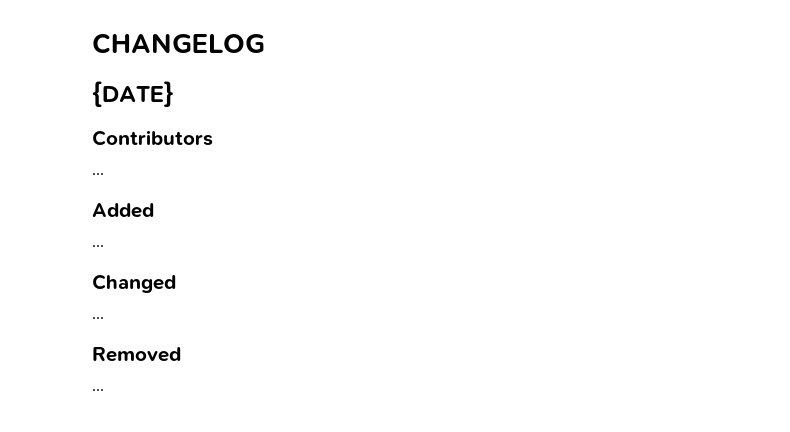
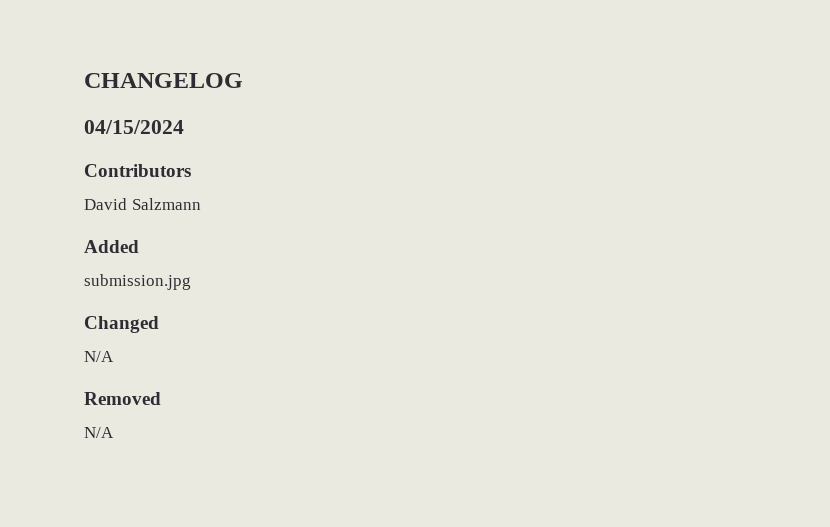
[92,81,174,107] {DATE} -> [84,120,184,134] 04/15/2024
[92,173,104,175] ... -> [84,198,201,210] David Salzmann
[92,245,104,247] ... -> [84,274,191,290] submission.jpg
[92,317,104,319] ... -> [84,351,114,362] N/A
[92,389,104,391] ... -> [84,427,114,438] N/A

